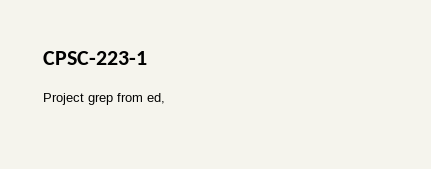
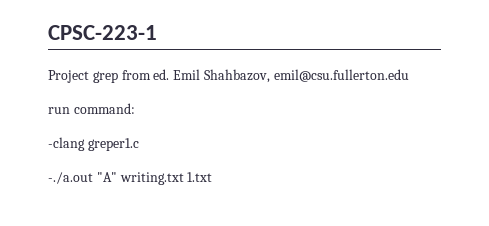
[147,93,165,104] ed, -> [153,69,409,83] [48,103,135,114] [48,137,139,151] [48,172,213,185] ed. Emil Shahbazov, emil@csu.fullerton.edu // run command: // -clang greper1.c // -./a.out "A" writing.txt 1.txt

